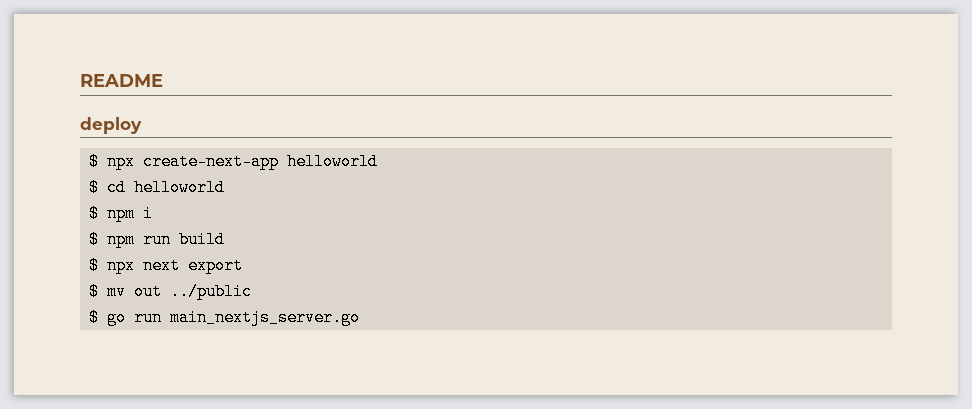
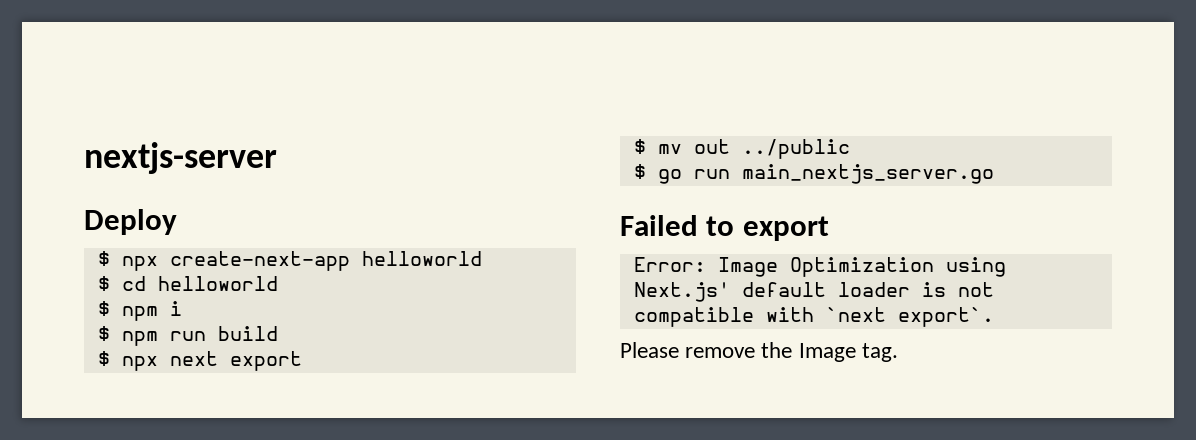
[80,74,163,87] [80,117,142,134] README // deploy -> [84,142,277,174] [84,209,177,235] nextjs-server // Deploy
(360, 317) none -> [620,215,829,241] [633,257,1006,277] [633,282,994,302] [633,307,994,327] [620,342,898,362] // Failed to export // Error: Image Optimization using Next.js' default loader is not compatible with `next export`. // Please remove the Image tag.

